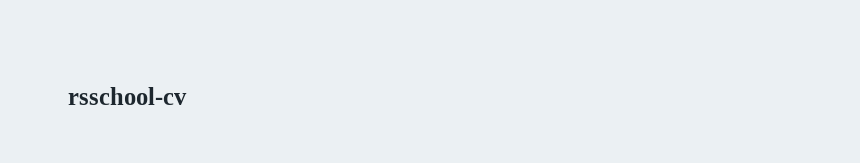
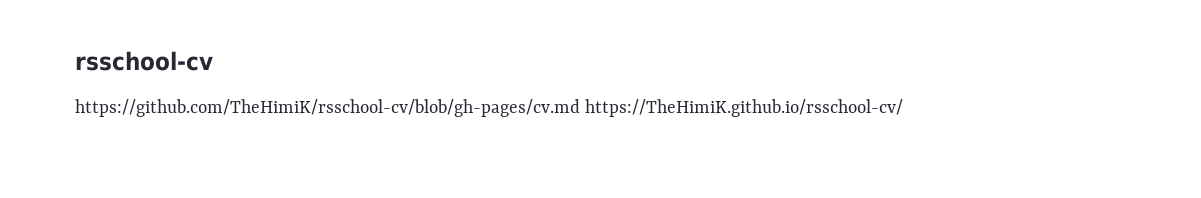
(187, 96) none -> [75,99,904,117] // https://github.com/TheHimiK/rsschool-cv/blob/gh-pages/cv.md https://TheHimiK.github.io/rsschool-cv/

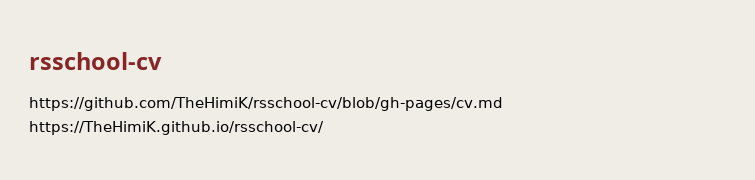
(580, 108) none -> (503, 104) //

